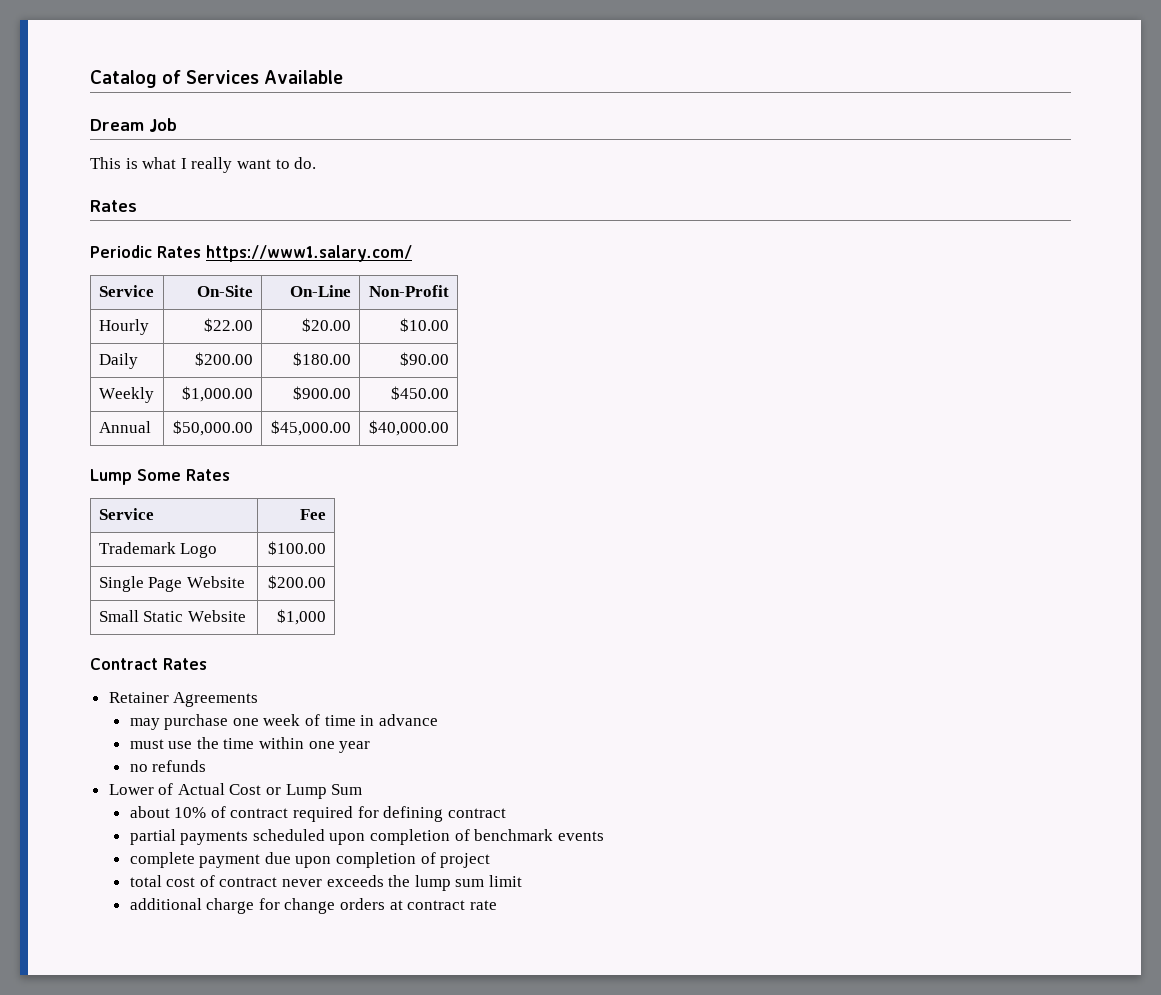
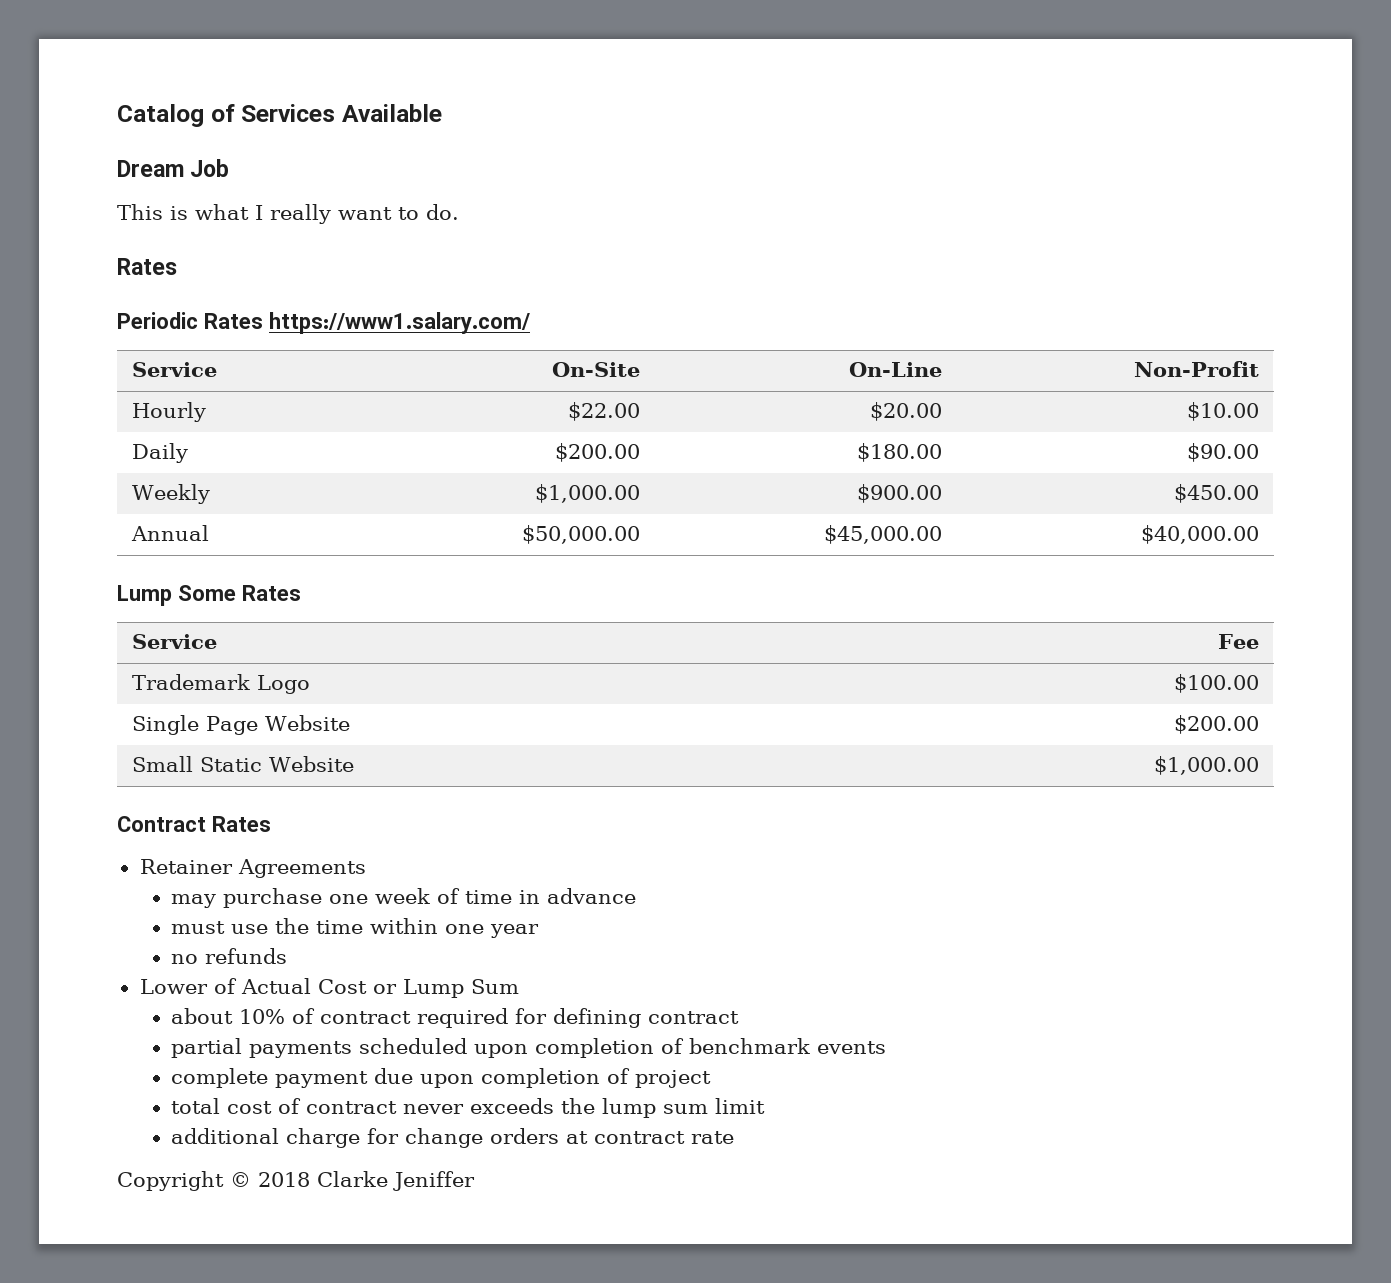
[277,609,327,625] $1,000 -> [1153,756,1259,775] $1,000.00
(497, 905) none -> [117,1171,475,1191] // Copyright © 2018 Clarke Jeniffer

